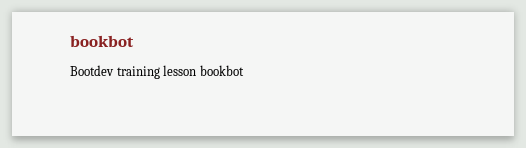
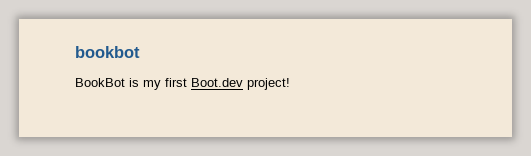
[70,65,244,79] Bootdev training lesson bookbot -> [75,78,290,90] BookBot is my first Boot.dev project!

